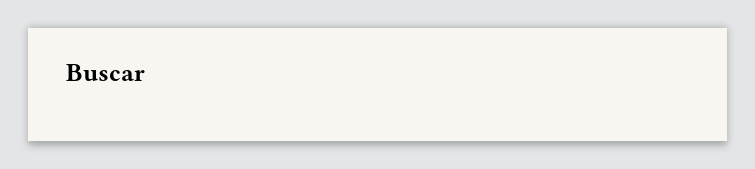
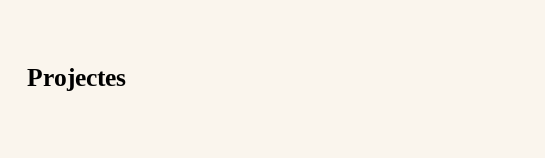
[66,64,145,81] Buscar -> [27,68,126,91] Projectes

